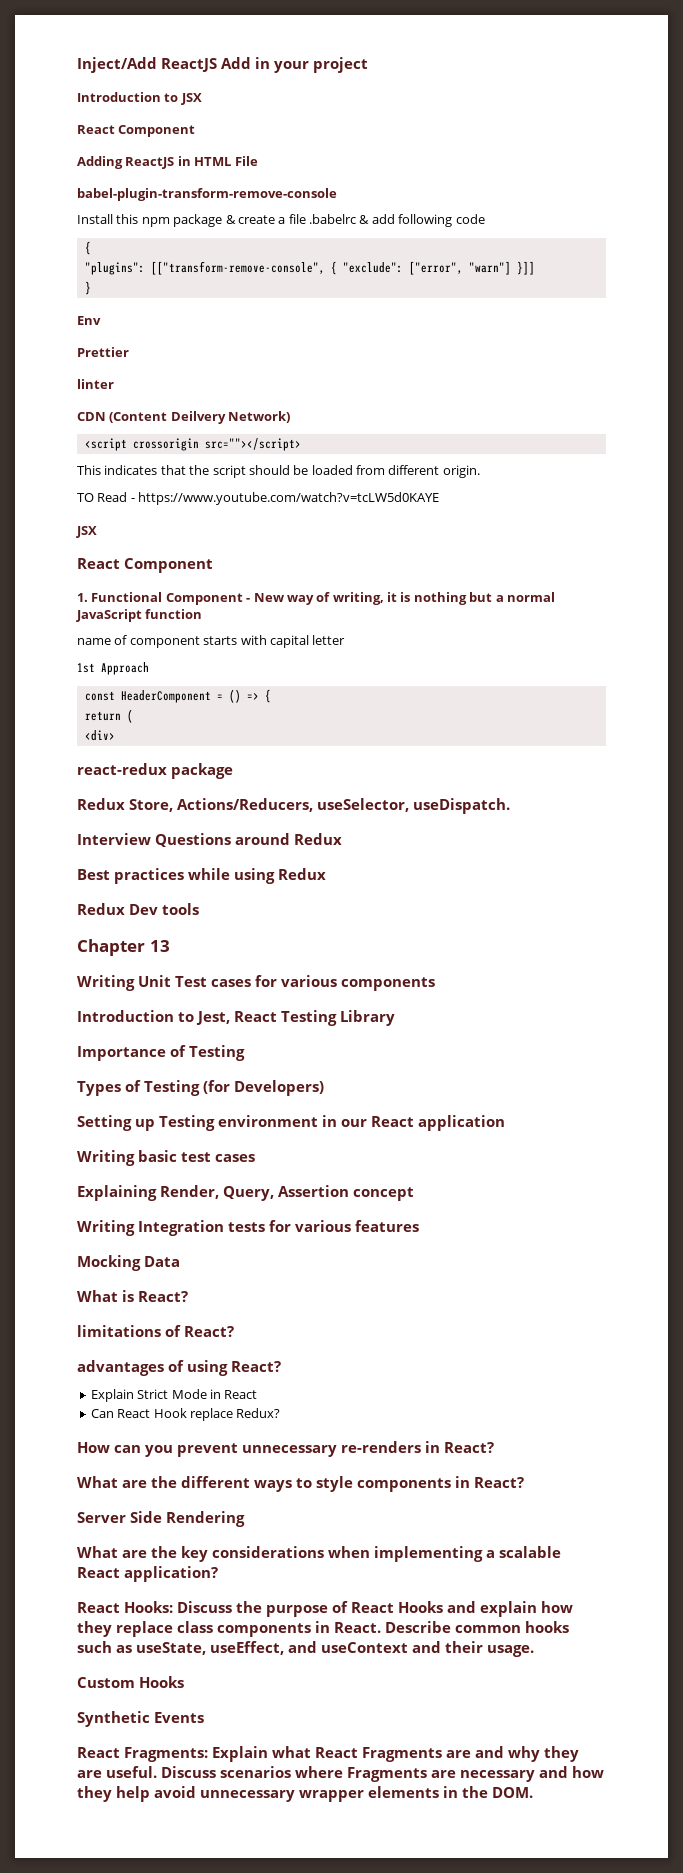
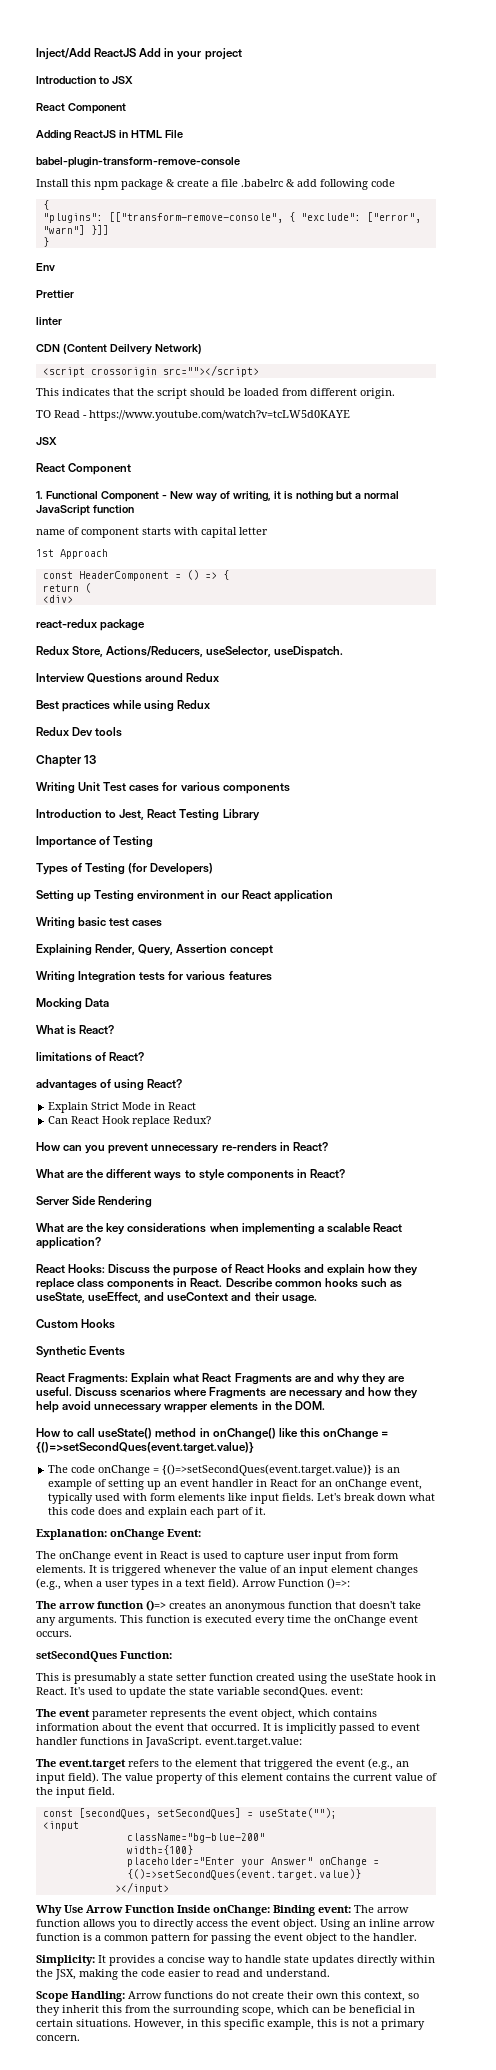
(533, 1792) none -> [36,1428,389,1440] [36,1442,254,1454] [48,1464,401,1476] [48,1479,423,1490] [48,1493,436,1504] [48,1507,267,1518] [36,1529,201,1540] [36,1551,399,1562] [36,1565,418,1576] [36,1578,350,1590] [36,1600,421,1612] [36,1615,418,1626] [36,1631,72,1637] [36,1651,172,1662] [36,1673,436,1684] [36,1687,363,1698] [36,1709,377,1720] [36,1723,420,1734] [36,1737,302,1748] [36,1758,409,1770] [36,1772,437,1784] [36,1787,115,1798] [42,1808,337,1819] [42,1821,79,1831] [126,1833,265,1843] [126,1845,193,1855] [126,1857,379,1867] [126,1869,361,1880] [114,1882,169,1894] [36,1905,409,1916] [36,1919,435,1930] [36,1933,417,1944] [36,1955,435,1966] [36,1969,330,1980] [36,1991,419,2002] [36,2005,415,2016] [36,2019,425,2030] [36,2035,80,2041] // How to call useState() method in onChange() like this onChange = {()=>setSecondQues(event.target.value)} // The code onChange = {()=>setSecondQues(event.target.value)} is an example of setting up an event handler in React for an onChange event, typically used with form elements like input fields. Let's break down what this code does and explain each part of it. // Explanation: onChange Event: // The onChange event in React is used to capture user input from form elements. It is triggered whenever the value of an input element changes (e.g., when a user types in a text field). Arrow Function ()=>: // The arrow function ()=> creates an anonymous function that doesn't take any arguments. This function is executed every time the onChange event occurs. // setSecondQues Function: // This is presumably a state setter function created using the useState hook in React. It's used to update the state variable secondQues. event: // The event parameter represents the event object, which contains information about the event that occurred. It is implicitly passed to event handler functions in JavaScript. event.target.value: // The event.target refers to the element that triggered the event (e.g., an input field). The value property of this element contains the current value of the input field. // const [secondQues, setSecondQues] = useState(""); // <input // className="bg-blue-200" // width={100} // placeholder="Enter your Answer" onChange = {()=>setSecondQues(event.target.value)} // ></input> // Why Use Arrow Function Inside onChange: Binding event: The arrow function allows you to directly access the event object. Using an inline arrow function is a common pattern for passing the event object to the handler. // Simplicity: It provides a concise way to handle state updates directly within the JSX, making the code easier to read and understand. // Scope Handling: Arrow functions do not create their own this context, so they inherit this from the surrounding scope, which can be beneficial in certain situations. However, in this specific example, this is not a primary concern.

